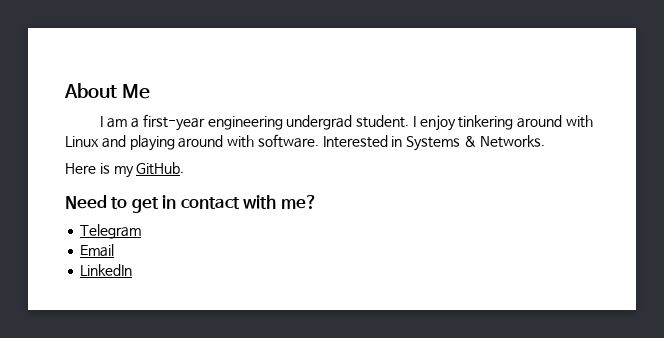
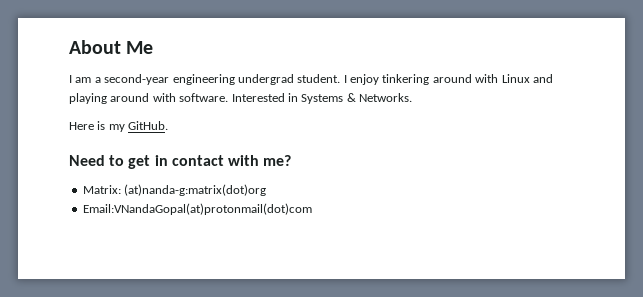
[142,114,205,131] first-year -> [104,74,170,85] second-year
[80,224,142,239] [80,244,115,257] [80,264,133,276] Telegram // Email // LinkedIn -> [82,184,267,196] [82,203,312,215] Matrix: (at)nanda-g:matrix(dot)org // Email:VNandaGopal(at)protonmail(dot)com

